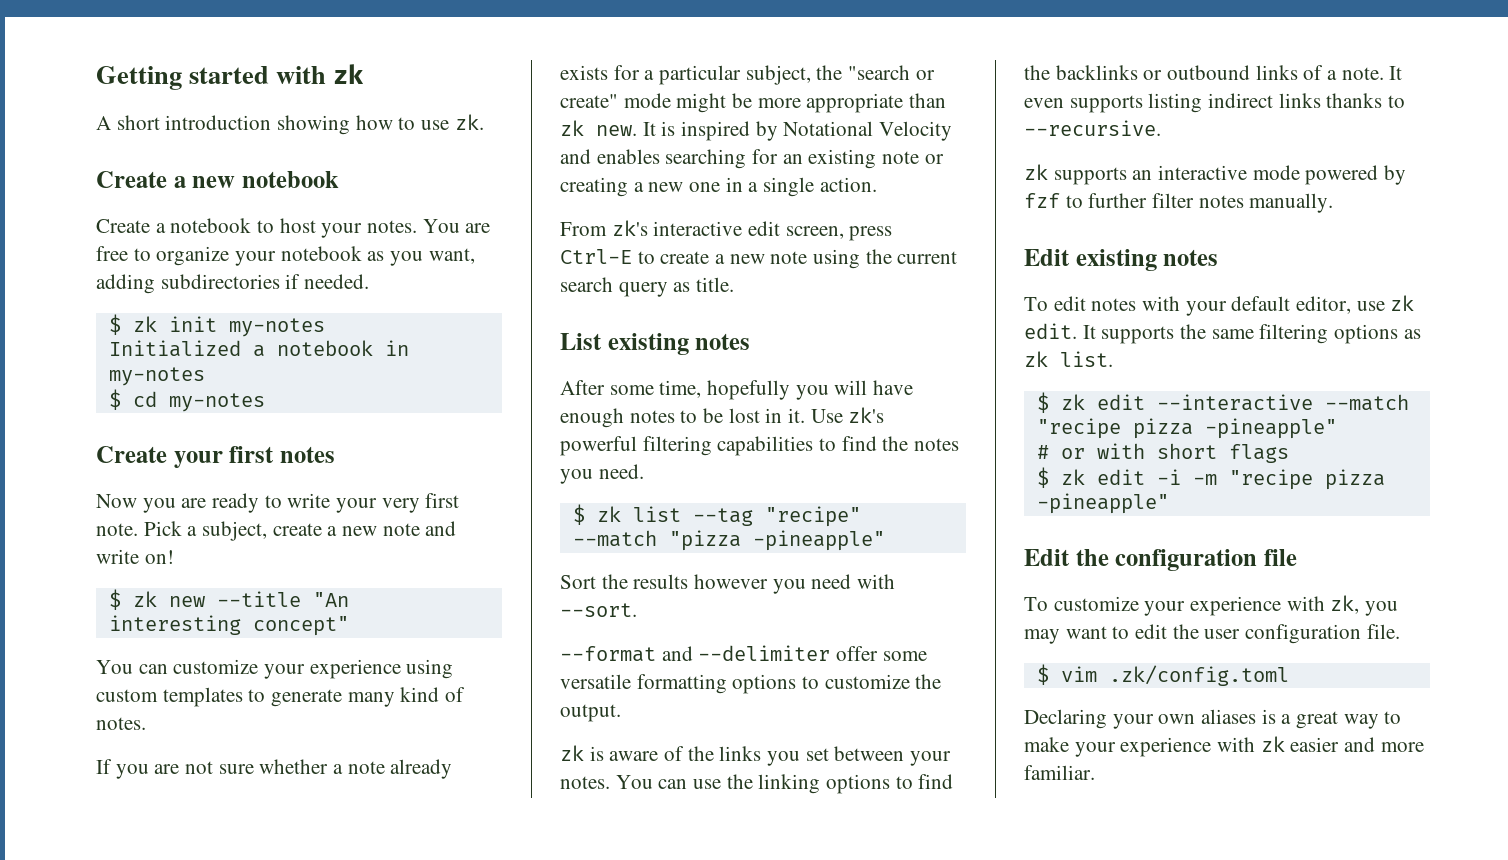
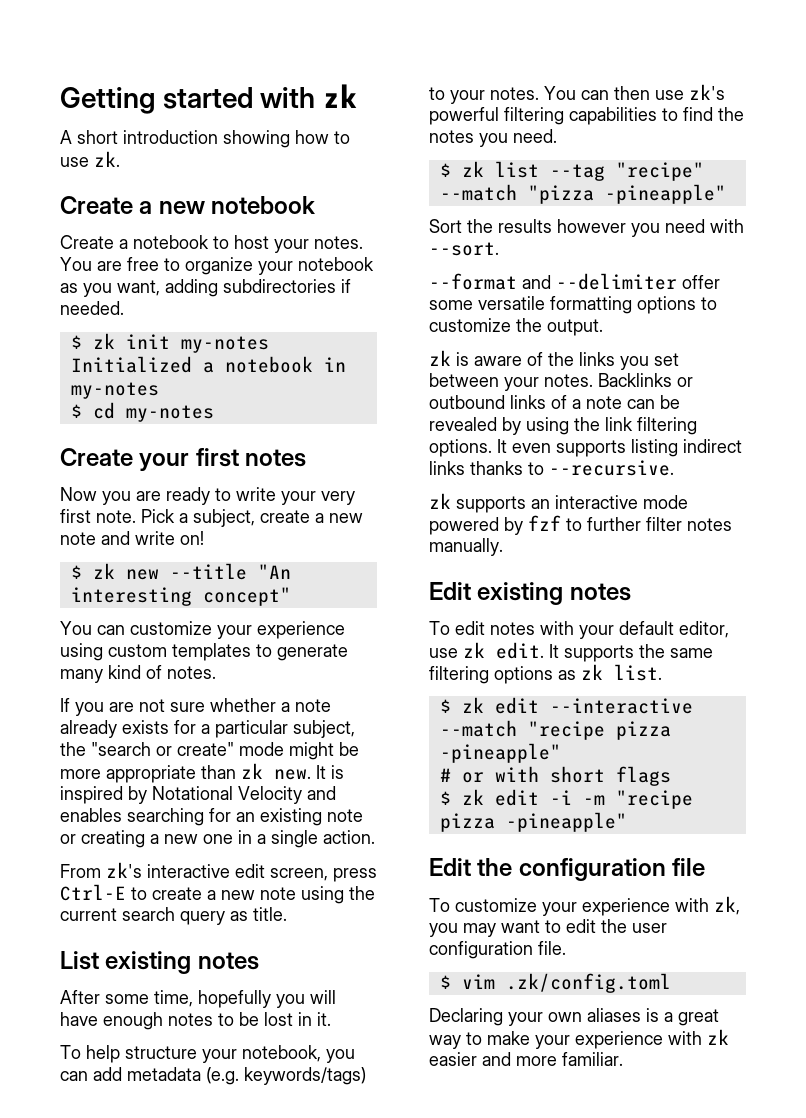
[810,409,843,423] Use -> [60,1045,355,1063] [60,1067,366,1085] [429,86,684,104] // To help structure your notebook, you can add metadata (e.g. keywords/tags) to your notes. You can then use
[615,774,954,794] [1024,65,1138,80] You can use the linking options to find the backlinks -> [598,373,672,387] Backlinks
[1341,67,1384,80] note. -> [586,395,680,409] [429,417,697,435] [429,439,492,457] note can be revealed by using the link filtering options.

